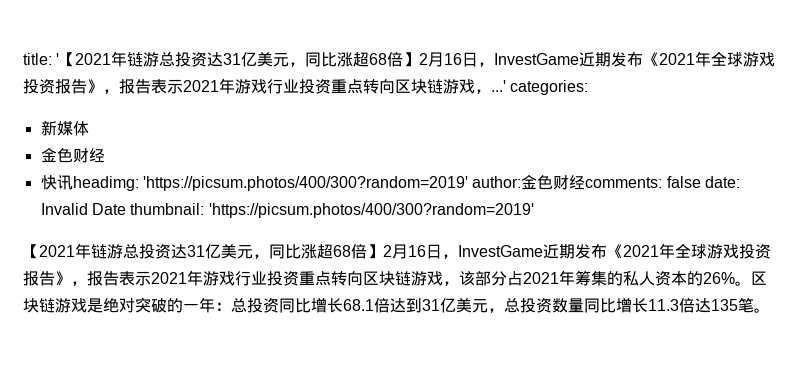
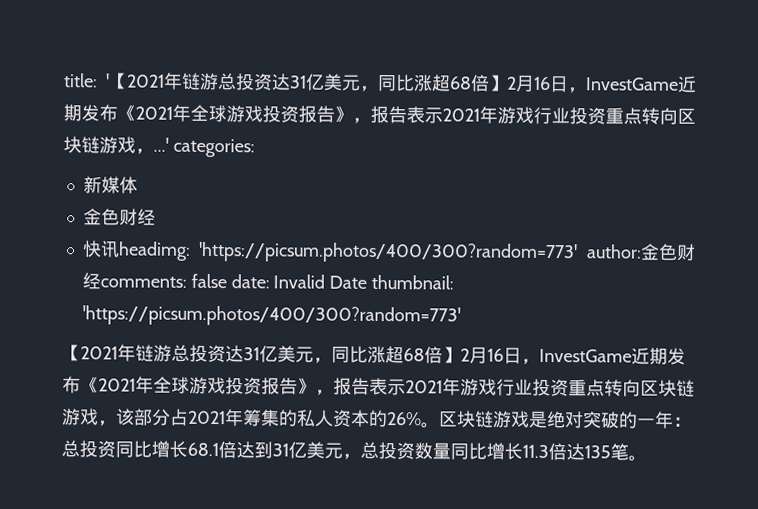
[142,176,468,191] 'https://picsum.photos/400/300?random=2019' -> [198,241,579,264] 'https://picsum.photos/400/300?random=773'
[208,203,534,218] 'https://picsum.photos/400/300?random=2019' -> [81,305,461,327] 'https://picsum.photos/400/300?random=773'

